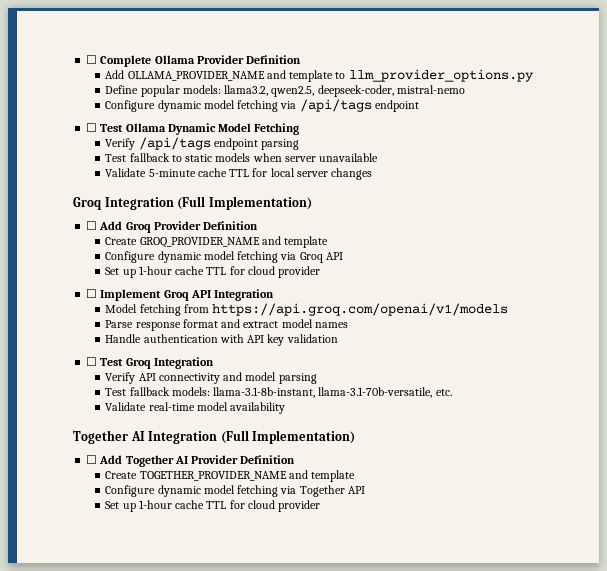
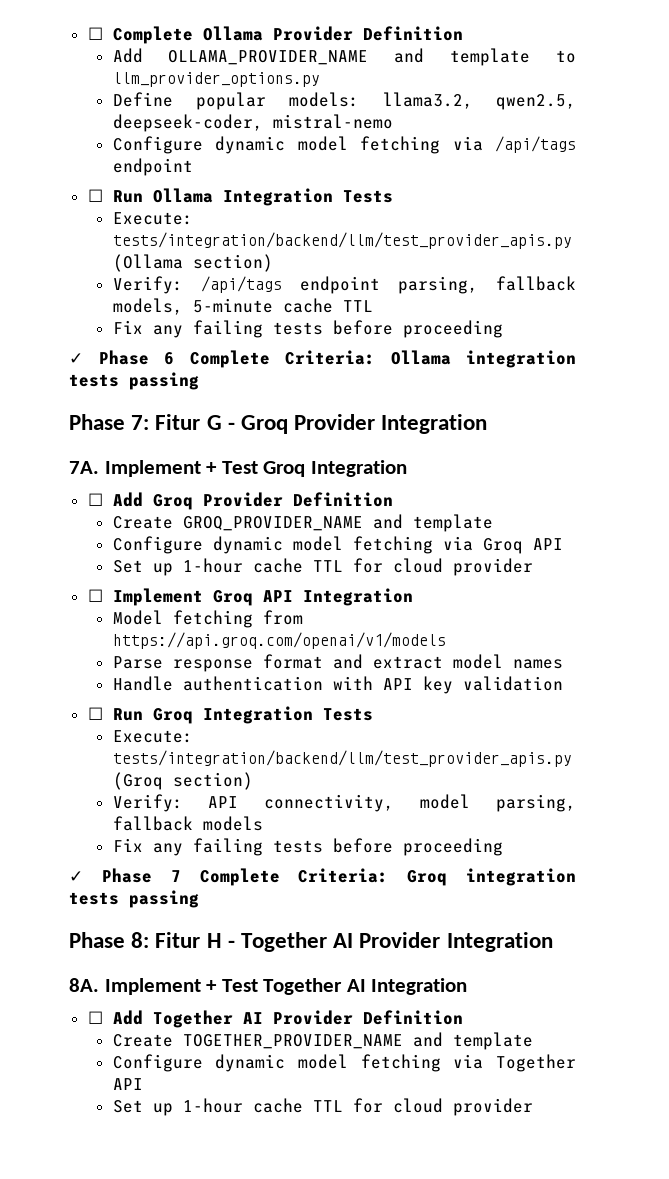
[100,123,300,135] [105,137,300,150] [105,153,379,162] [105,168,373,180] [73,196,312,210] Test Ollama Dynamic Model Fetching // Verify /api/tags endpoint parsing // Test fallback to static models when server unavailable // Validate 5-minute cache TTL for local server changes // Groq Integration (Full Implementation) -> [112,188,393,206] [112,212,193,225] [112,232,572,249] [112,254,273,272] [112,276,576,294] [112,298,373,315] [112,320,503,338] [69,350,576,368] [69,372,199,390] [69,414,488,434] [69,460,407,477] Run Ollama Integration Tests // Execute: tests/integration/backend/llm/test_provider_apis.py (Ollama section) // Verify: /api/tags endpoint parsing, fallback models, 5-minute cache TTL // Fix any failing tests before proceeding // ✓ Phase 6 Complete Criteria: Ollama integration tests passing // Phase 7: Fitur G - Groq Provider Integration // 7A. Implement + Test Groq Integration
[100,357,214,369] [105,372,317,384] [105,387,452,398] [105,402,286,414] Test Groq Integration // Verify API connectivity and model parsing // Test fallback models: llama-3.1-8b-instant, llama-3.1-70b-versatile, etc. // Validate real-time model availability // -> [112,706,373,724] [112,730,193,743] [112,750,572,767] [112,772,253,790] [112,794,576,812] [112,816,263,831] [112,838,503,856] [69,868,576,886] [69,890,199,908] [69,932,553,952] [69,978,258,995] Run Groq Integration Tests // Execute: tests/integration/backend/llm/test_provider_apis.py (Groq section) // Verify: API connectivity, model parsing, fallback models // Fix any failing tests before proceeding // ✓ Phase 7 Complete Criteria: Groq integration tests passing // Phase 8: Fitur H - Together AI Provider Integration // 8A. Implement + Test
[220,430,356,444] (Full Implementation) -> (468, 986) none

